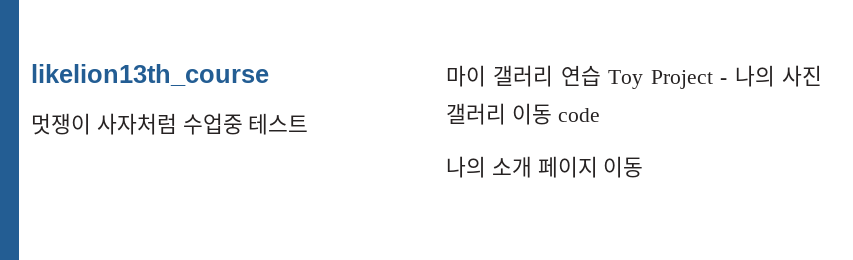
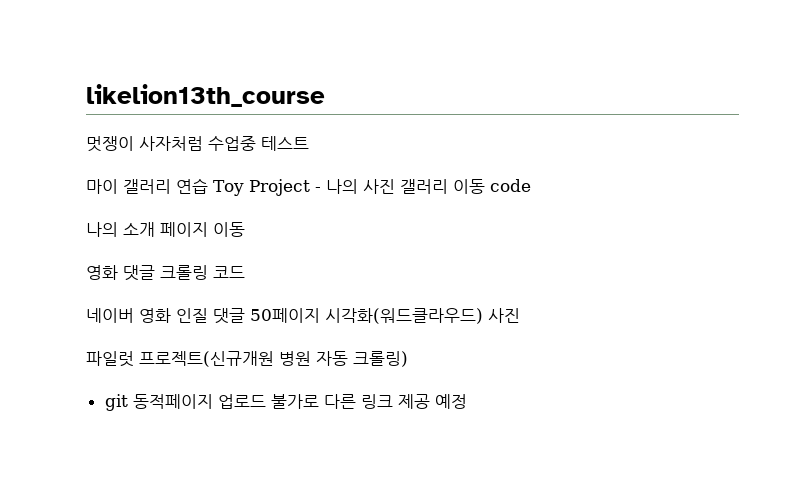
(644, 167) none -> [86,265,245,281] [86,308,520,324] [86,351,408,367] [104,394,467,411] // 영화 댓글 크롤링 코드 // 네이버 영화 인질 댓글 50페이지 시각화(워드클라우드) 사진 // 파일럿 프로젝트(신규개원 병원 자동 크롤링) // git 동적페이지 업로드 불가로 다른 링크 제공 예정

